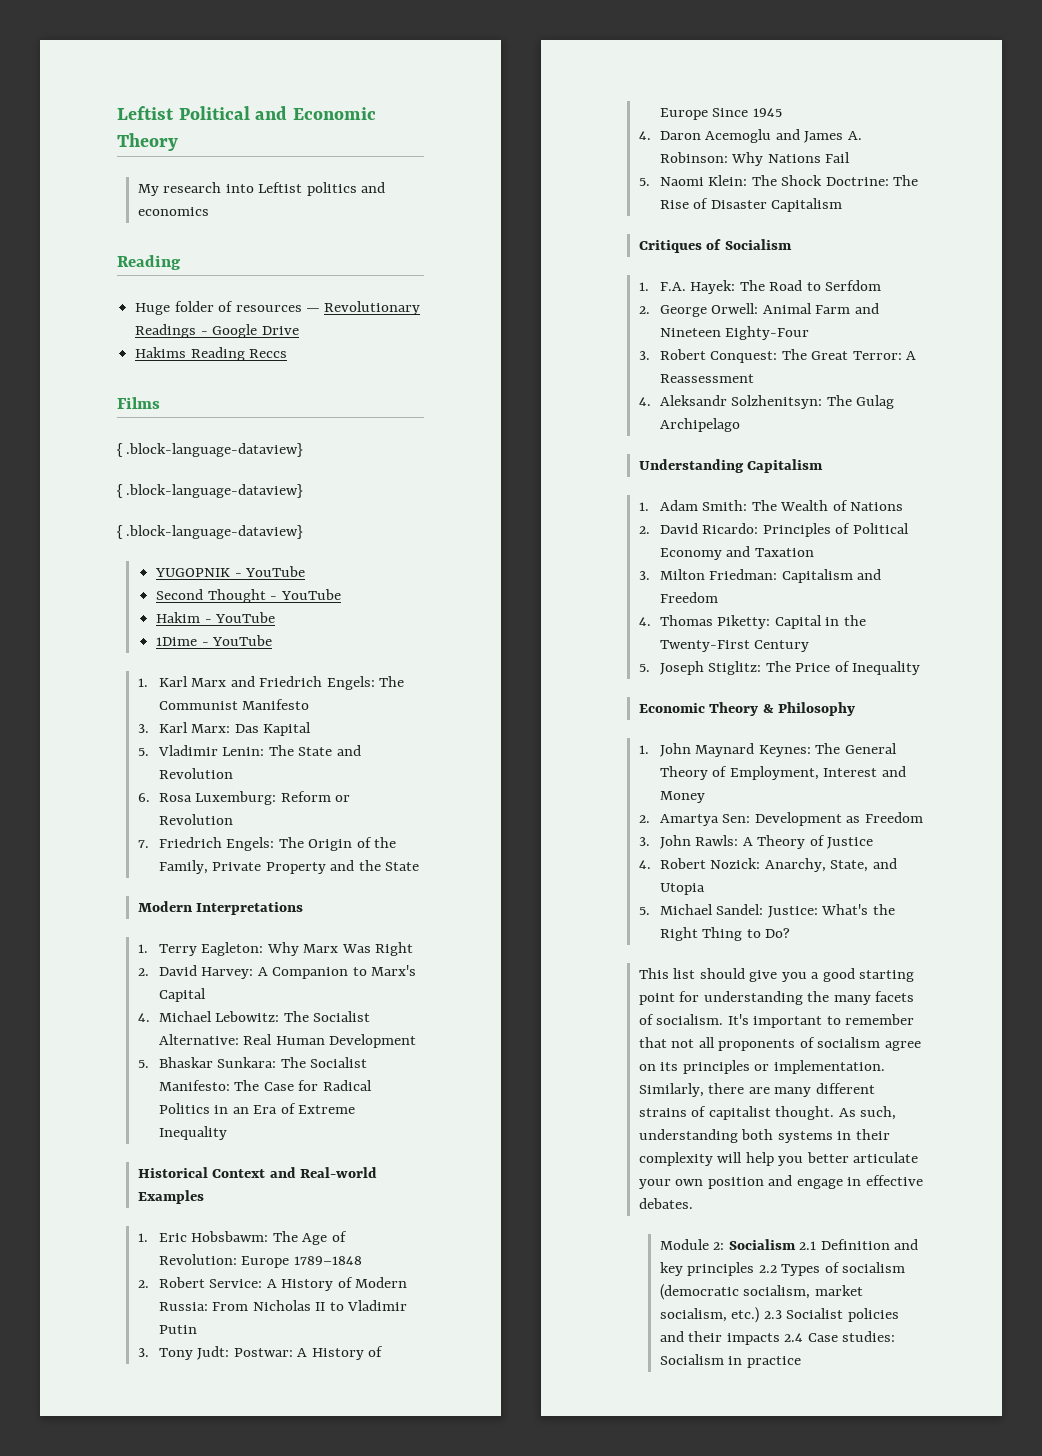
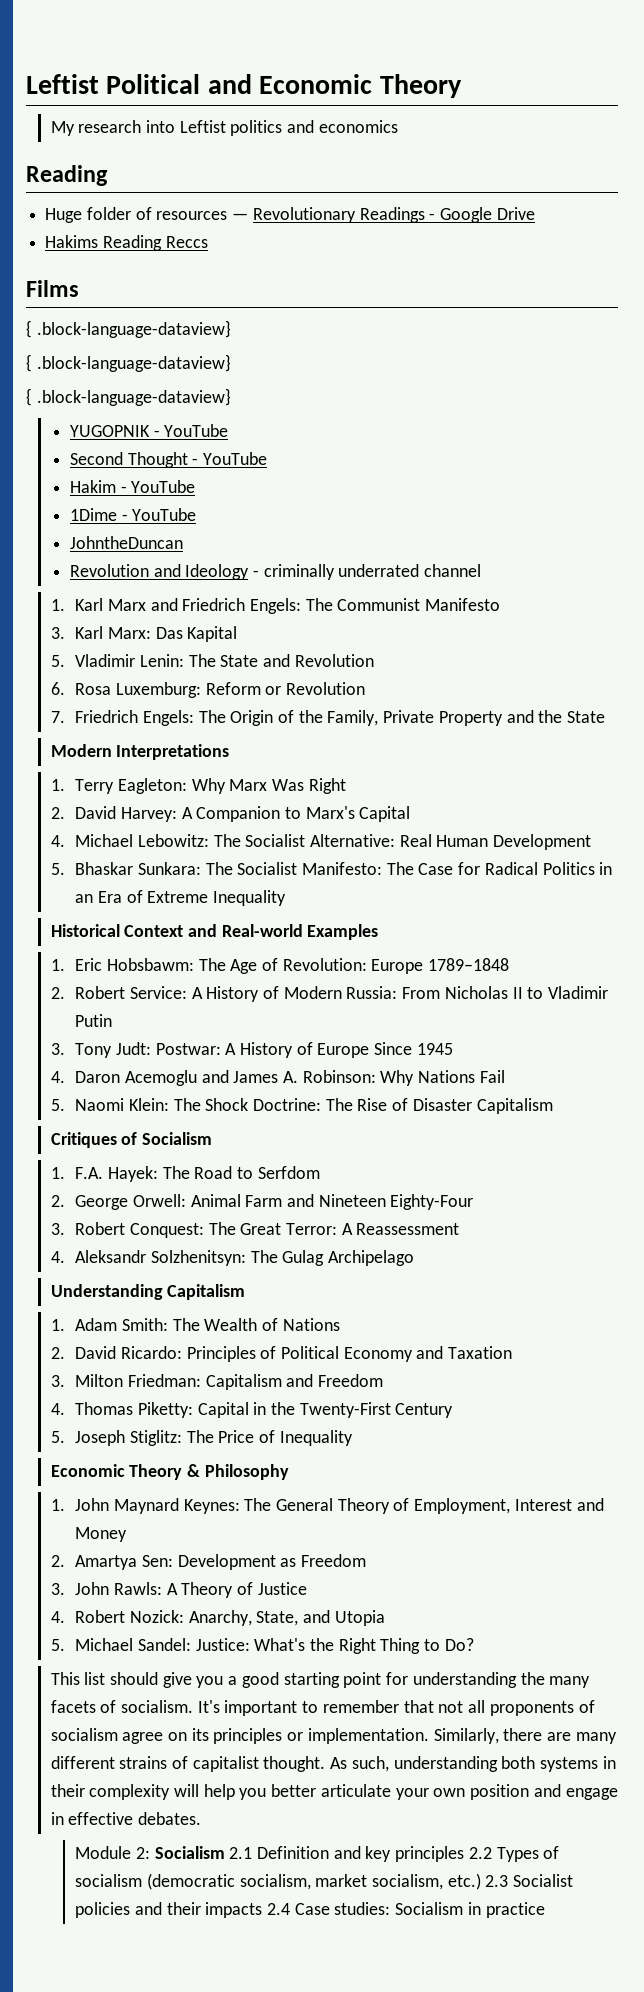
(273, 640) none -> [69,536,183,549] [69,564,482,580] // JohntheDuncan // Revolution and Ideology - criminally underrated channel

